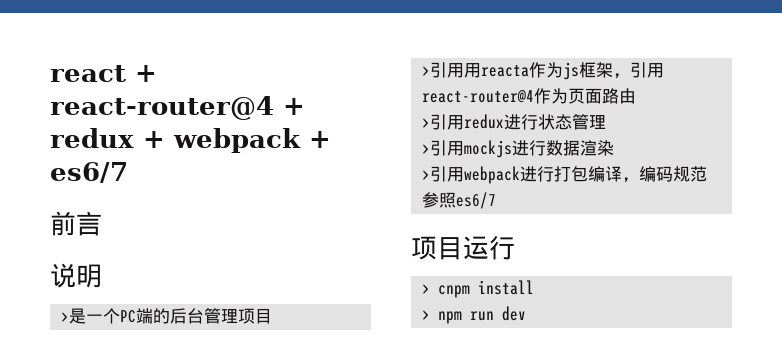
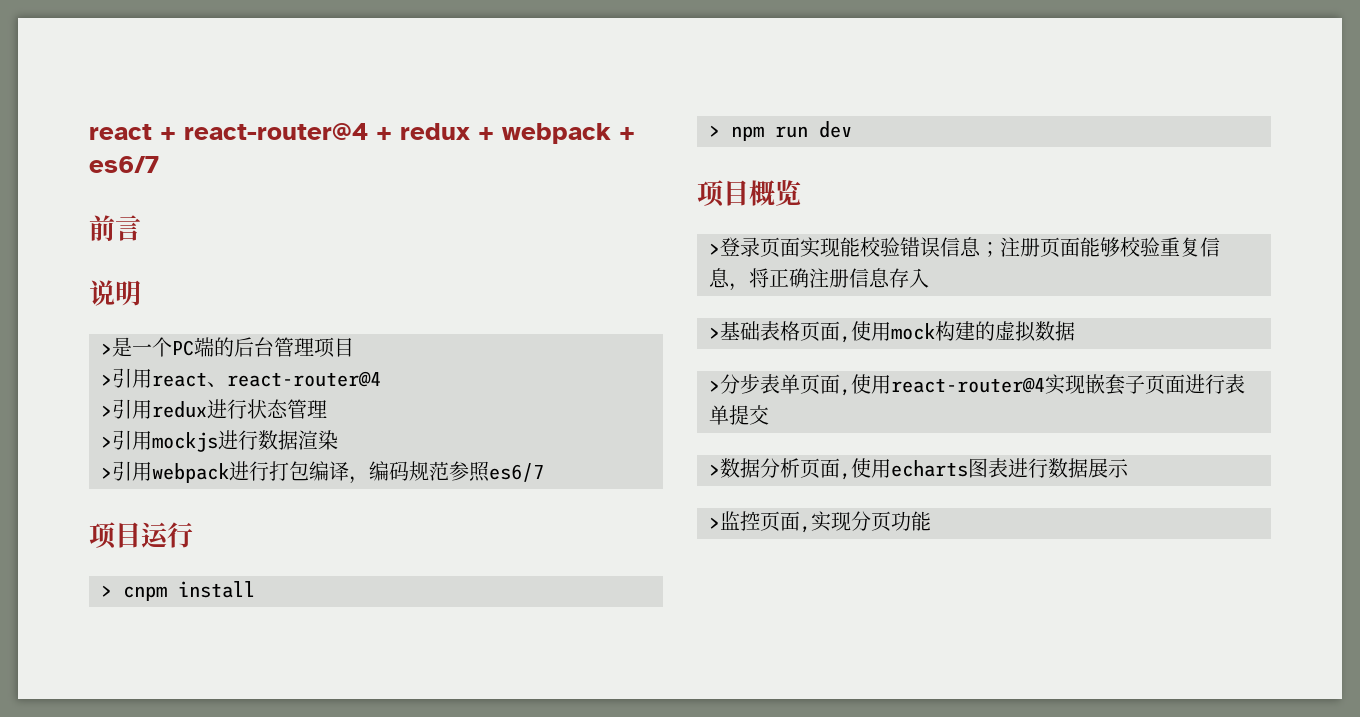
[464,62,665,80] [422,88,637,104] 用reacta作为js框架，引用react-router@4作为页面路由 -> [152,371,382,387] react、react-router@4
(527, 313) none -> [697,180,801,207] [709,237,1221,258] [709,268,930,291] [709,321,1076,343] [709,374,1246,396] [709,405,770,425] [709,458,1130,480] [709,511,932,533] // 项目概览 // >登录页面实现能校验错误信息；注册页面能够校验重复信息，将正确注册信息存入 // >基础表格页面,使用mock构建的虚拟数据 // >分步表单页面,使用react-router@4实现嵌套子页面进行表单提交 // >数据分析页面,使用echarts图表进行数据展示 // >监控页面,实现分页功能

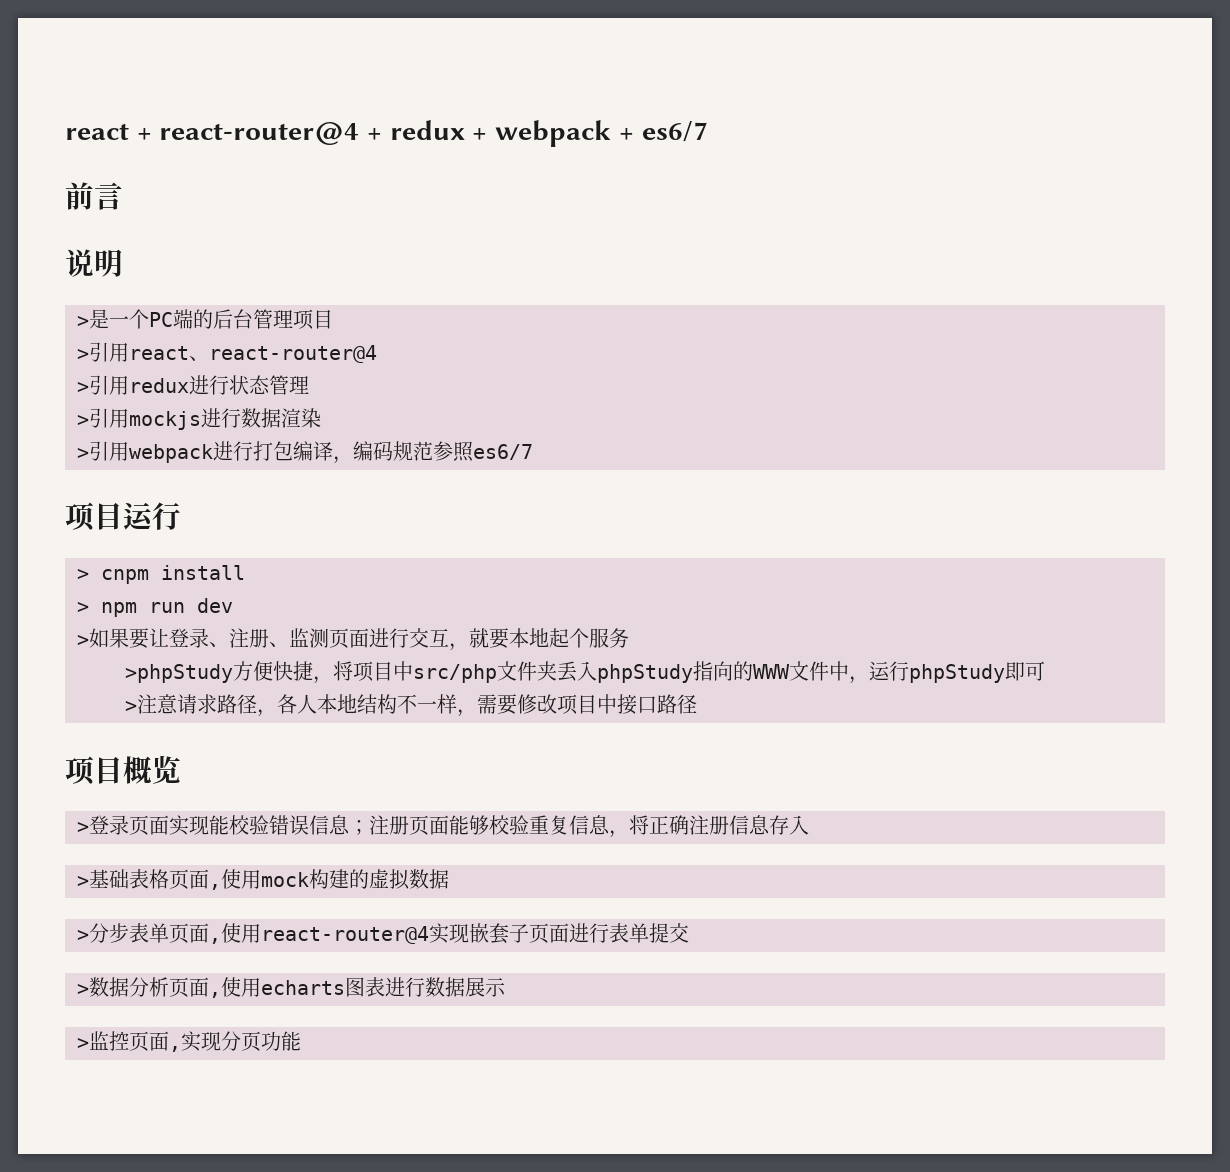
(853, 129) none -> [77,628,629,651] [125,661,1045,684] [125,694,697,717] // >如果要让登录、注册、监测页面进行交互，就要本地起个服务 // >phpStudy方便快捷，将项目中src/php文件夹丢入phpStudy指向的WWW文件中，运行phpStudy即可 // >注意请求路径，各人本地结构不一样，需要修改项目中接口路径

